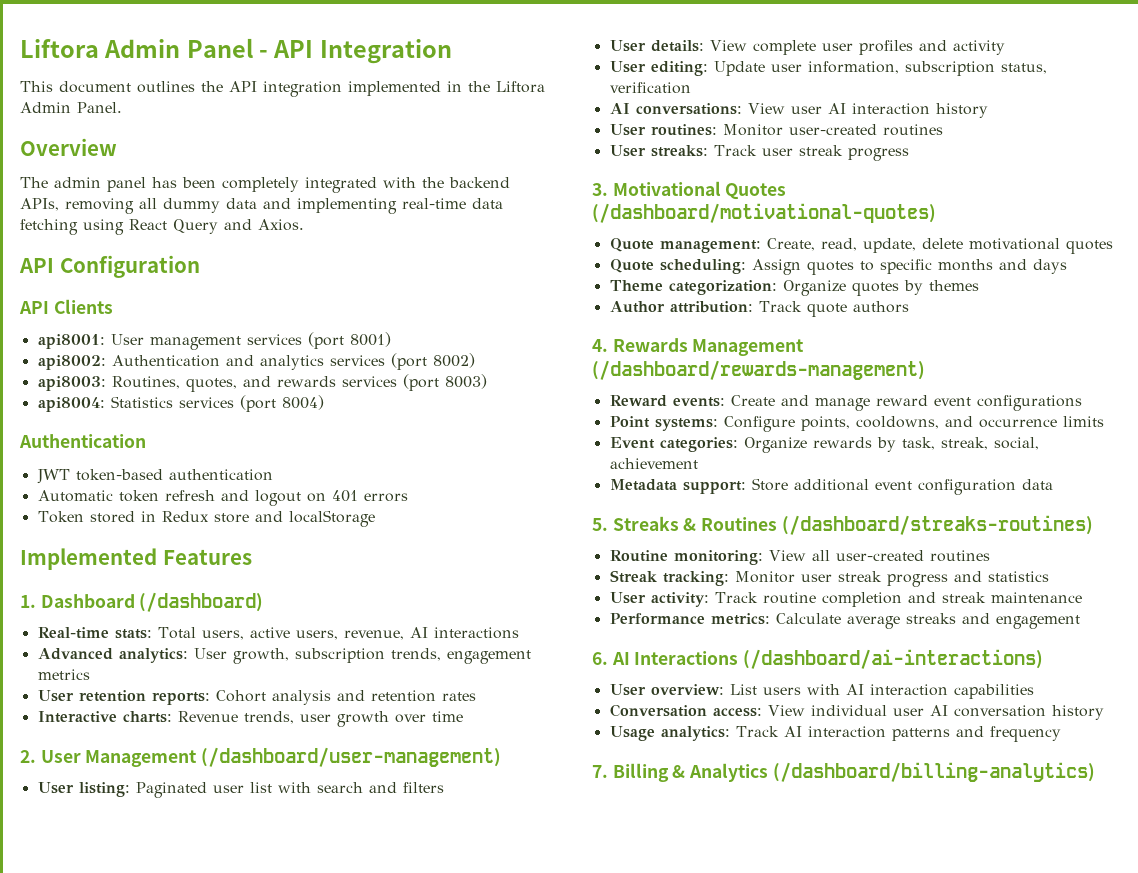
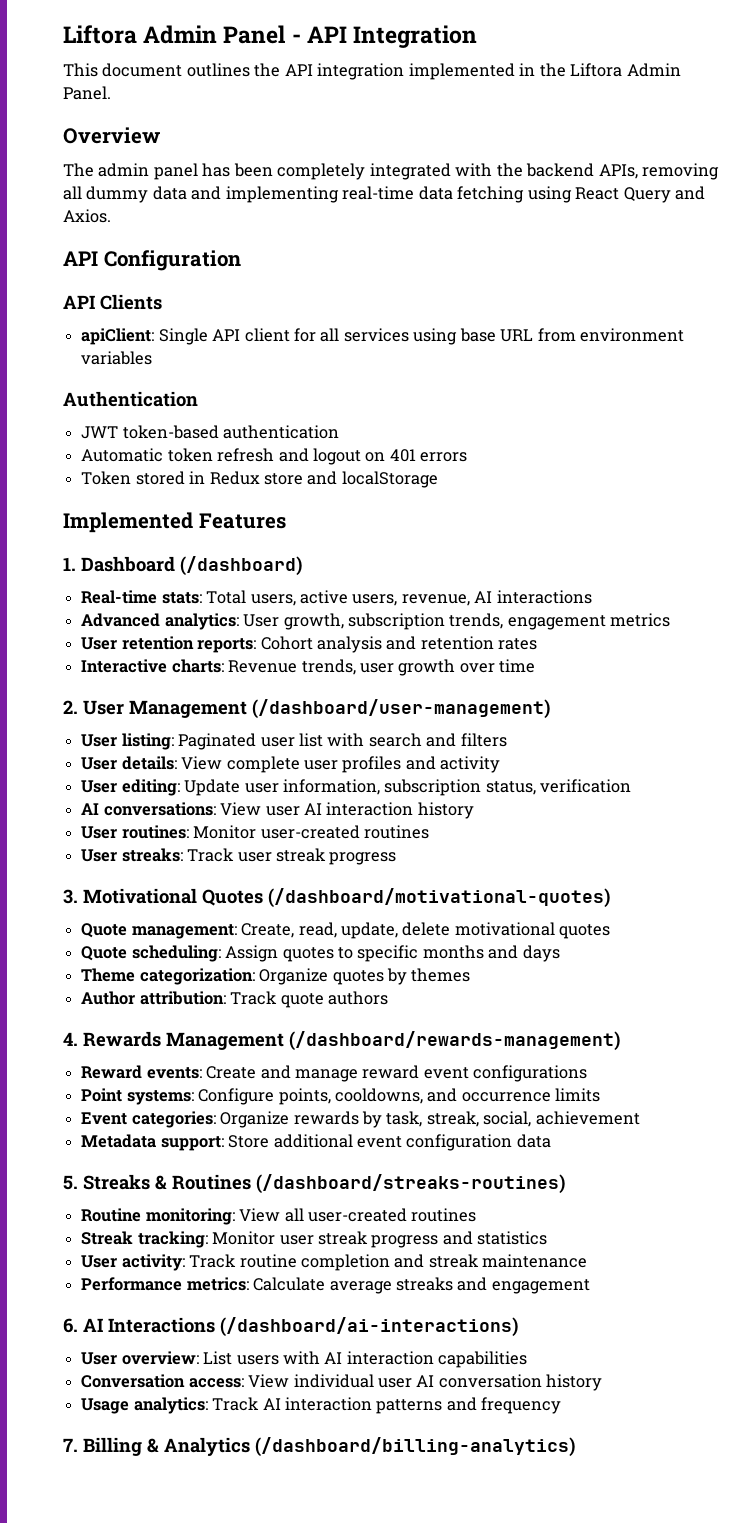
[37,332,391,350] [37,353,475,370] [37,374,487,392] [37,395,324,412] api8001: User management services (port 8001) // api8002: Authentication and analytics services (port 8002) // api8003: Routines, quotes, and rewards services (port 8003) // api8004: Statistics services (port 8004) -> [81,328,685,345] [81,351,153,365] apiClient: Single API client for all services using base URL from environment variables

